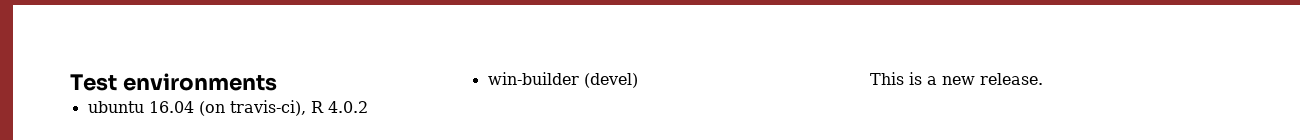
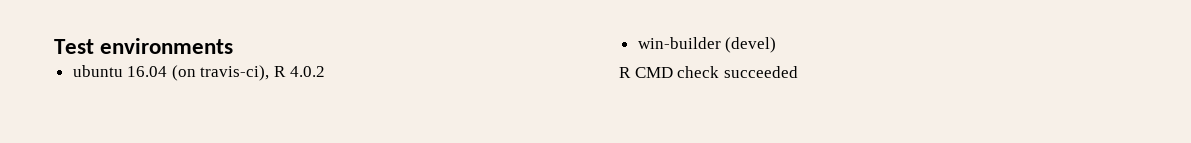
[870,72,1043,85] This is a new release. -> [619,66,798,78] R CMD check succeeded

